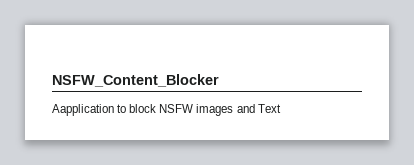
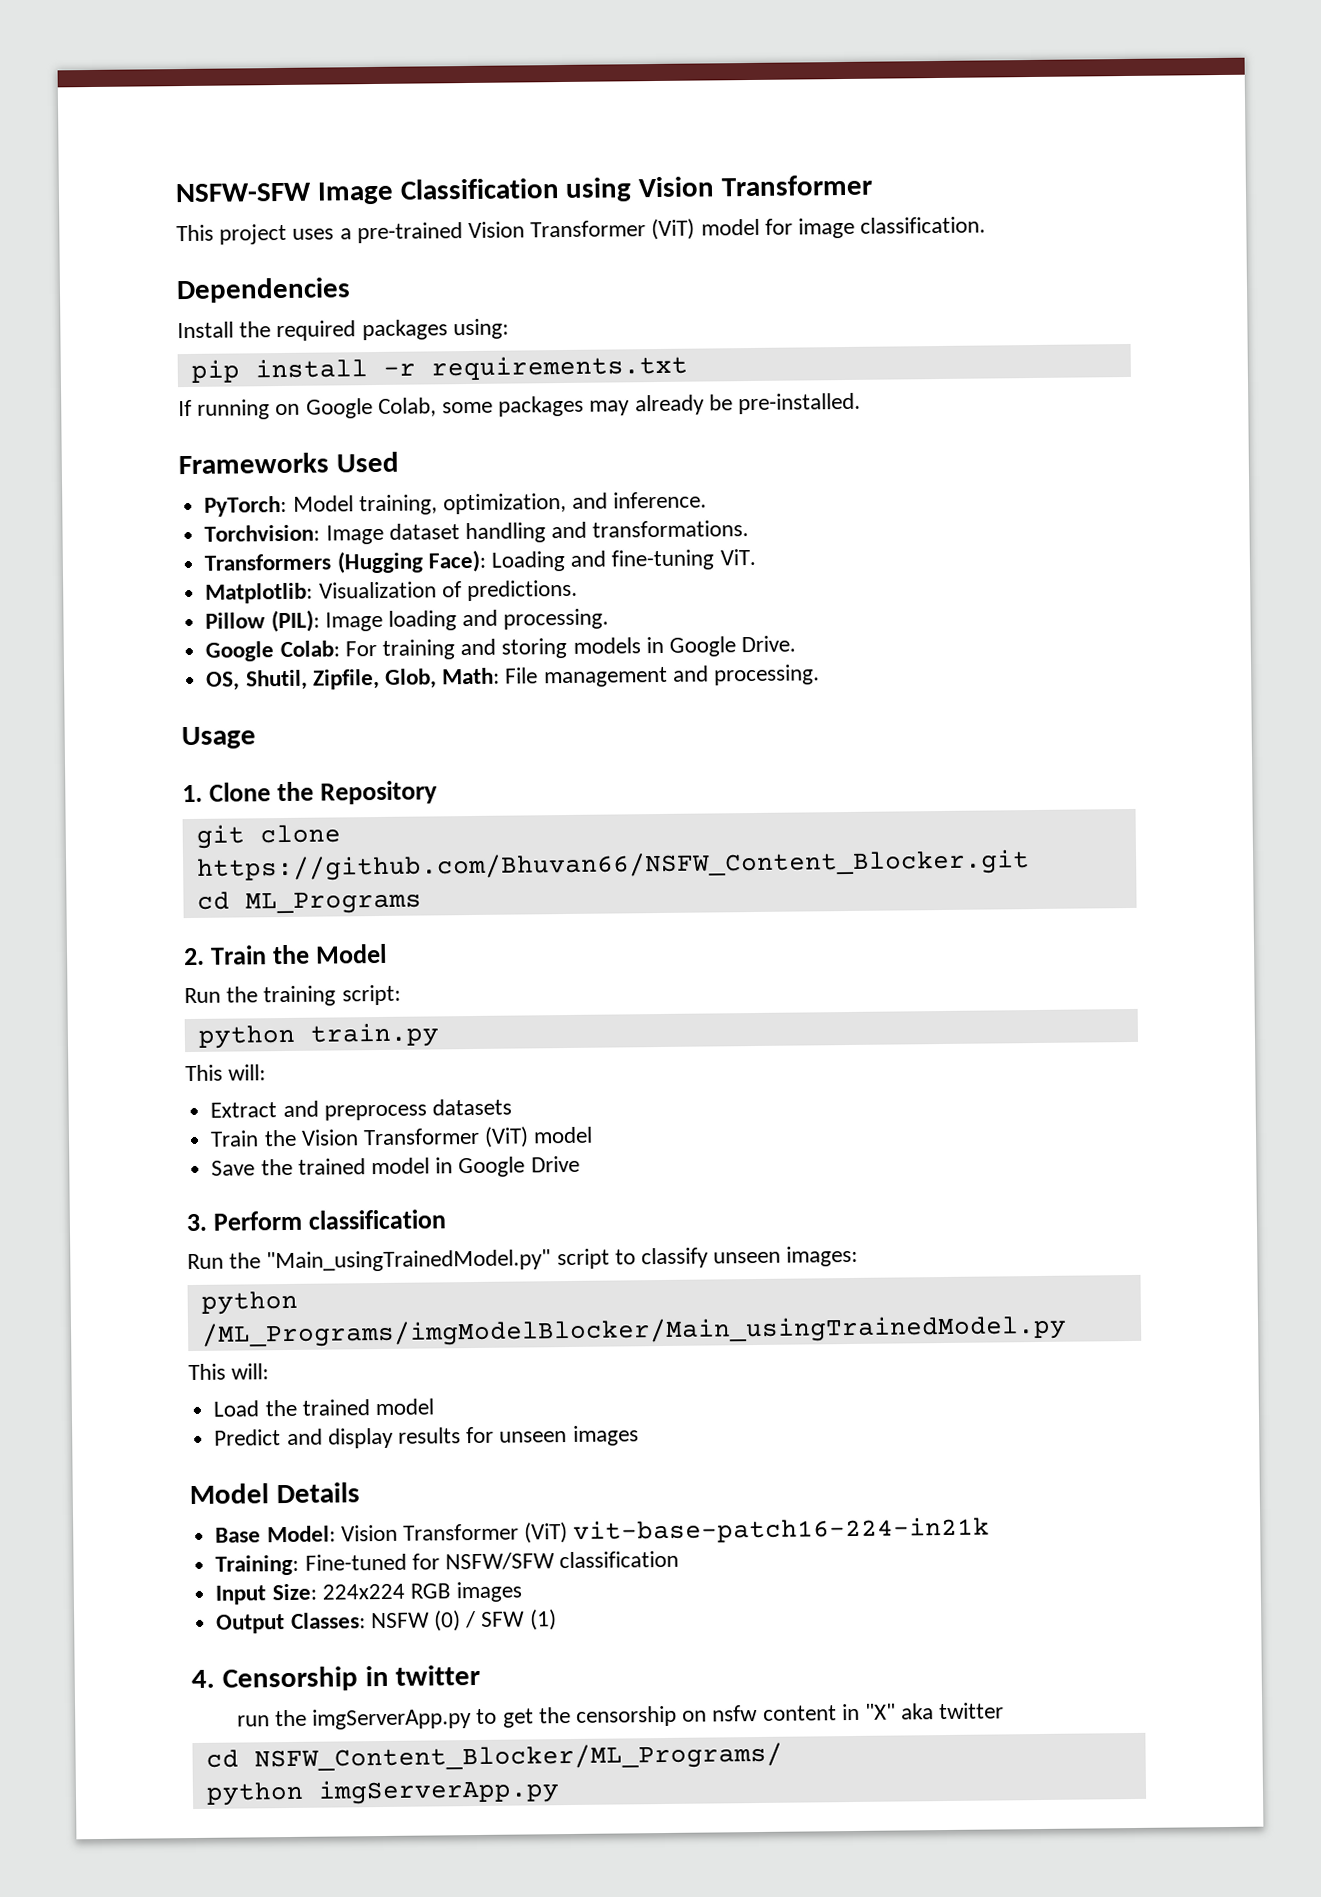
[52,74,219,87] [52,104,281,116] NSFW_Content_Blocker // Aapplication to block NSFW images and Text -> [175,174,873,205] [176,216,987,245] [176,277,351,304] [177,318,509,342] [190,354,688,383] [178,392,862,420] [178,451,399,475] [204,491,708,517] [204,520,750,545] [204,548,756,574] [205,579,578,604] [205,608,610,633] [205,635,797,662] [206,664,820,691] [181,726,256,750] [182,780,439,805] [195,824,341,849] [196,849,1030,882] [196,890,422,915] [183,943,388,966] [184,984,401,1007] [197,1022,440,1049] [185,1064,267,1082] [210,1098,512,1121] [210,1126,594,1148] [211,1155,580,1178] [186,1209,447,1232] [187,1245,859,1273] [200,1290,298,1315] [200,1314,1067,1348] [188,1363,270,1381] [213,1398,434,1417] [214,1425,639,1449] [189,1482,360,1505] [215,1516,991,1544] [215,1550,680,1576] [215,1581,523,1605] [216,1609,557,1634] [191,1664,481,1692] [236,1702,1005,1730] [205,1742,783,1773] [205,1778,560,1806] NSFW-SFW Image Classification using Vision Transformer // This project uses a pre-trained Vision Transformer (ViT) model for image classification. // Dependencies // Install the required packages using: // pip install -r requirements.txt // If running on Google Colab, some packages may already be pre-installed. // Frameworks Used // PyTorch: Model training, optimization, and inference. // Torchvision: Image dataset handling and transformations. // Transformers (Hugging Face): Loading and fine-tuning ViT. // Matplotlib: Visualization of predictions. // Pillow (PIL): Image loading and processing. // Google Colab: For training and storing models in Google Drive. // OS, Shutil, Zipfile, Glob, Math: File management and processing. // Usage // 1. Clone the Repository // git clone https://github.com/Bhuvan66/NSFW_Content_Blocker.git // cd ML_Programs // 2. Train the Model // Run the training script: // python train.py // This will: // Extract and preprocess datasets // Train the Vision Transformer (ViT) model // Save the trained model in Google Drive // 3. Perform classification // Run the "Main_usingTrainedModel.py" script to classify unseen images: // python /ML_Programs/imgModelBlocker/Main_usingTrainedModel.py // This will: // Load the trained model // Predict and display results for unseen images // Model Details // Base Model: Vision Transformer (ViT) vit-base-patch16-224-in21k // Training: Fine-tuned for NSFW/SFW classification // Input Size: 224x224 RGB images // Output Classes: NSFW (0) / SFW (1) // 4. Censorship in twitter // run the imgServerApp.py to get the censorship on nsfw content in "X" aka twitter // cd NSFW_Content_Blocker/ML_Programs/ // python imgServerApp.py

